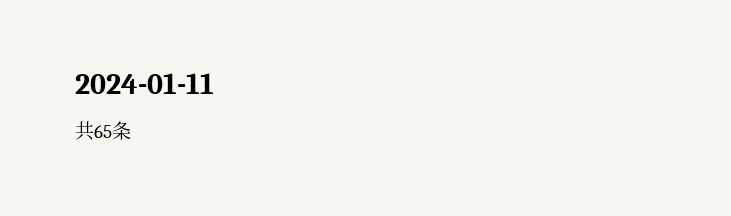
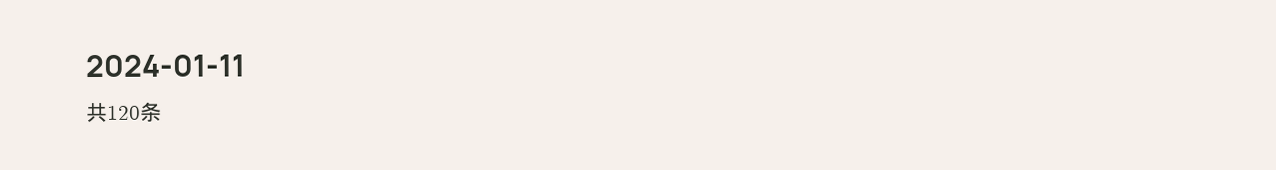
[94,125,112,138] 65 -> [107,105,141,120] 120

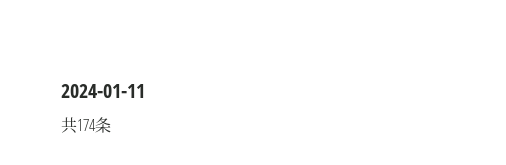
[107,105,141,120] 120 -> [77,119,96,131] 174

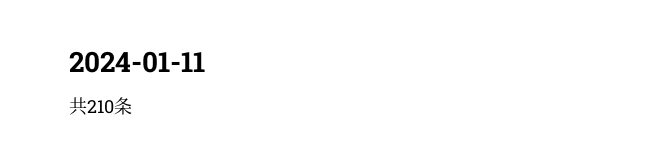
[77,119,96,131] 174 -> [87,100,114,114] 210

